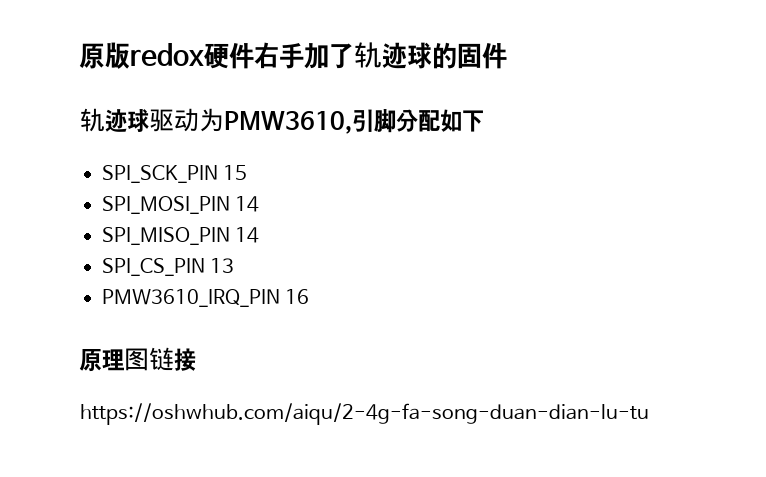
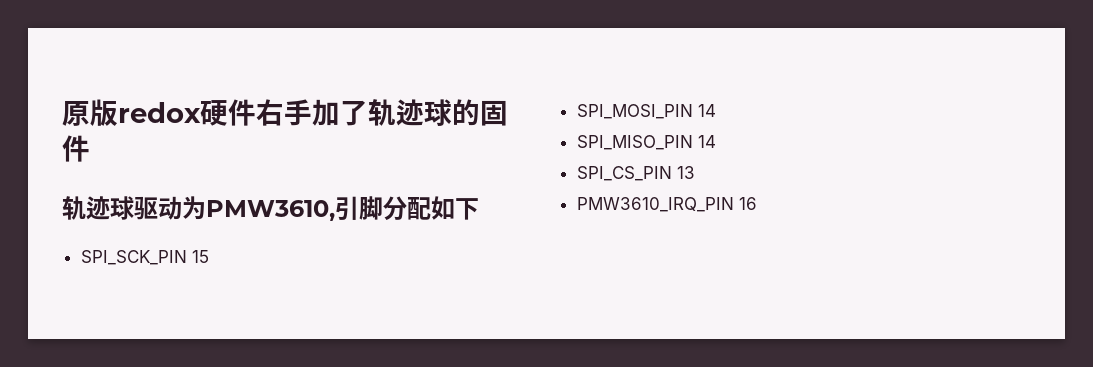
[79,347,196,372] [80,403,649,425] // 原理图链接 // https://oshwhub.com/aiqu/2-4g-fa-song-duan-dian-lu-tu -> (757, 203) none

